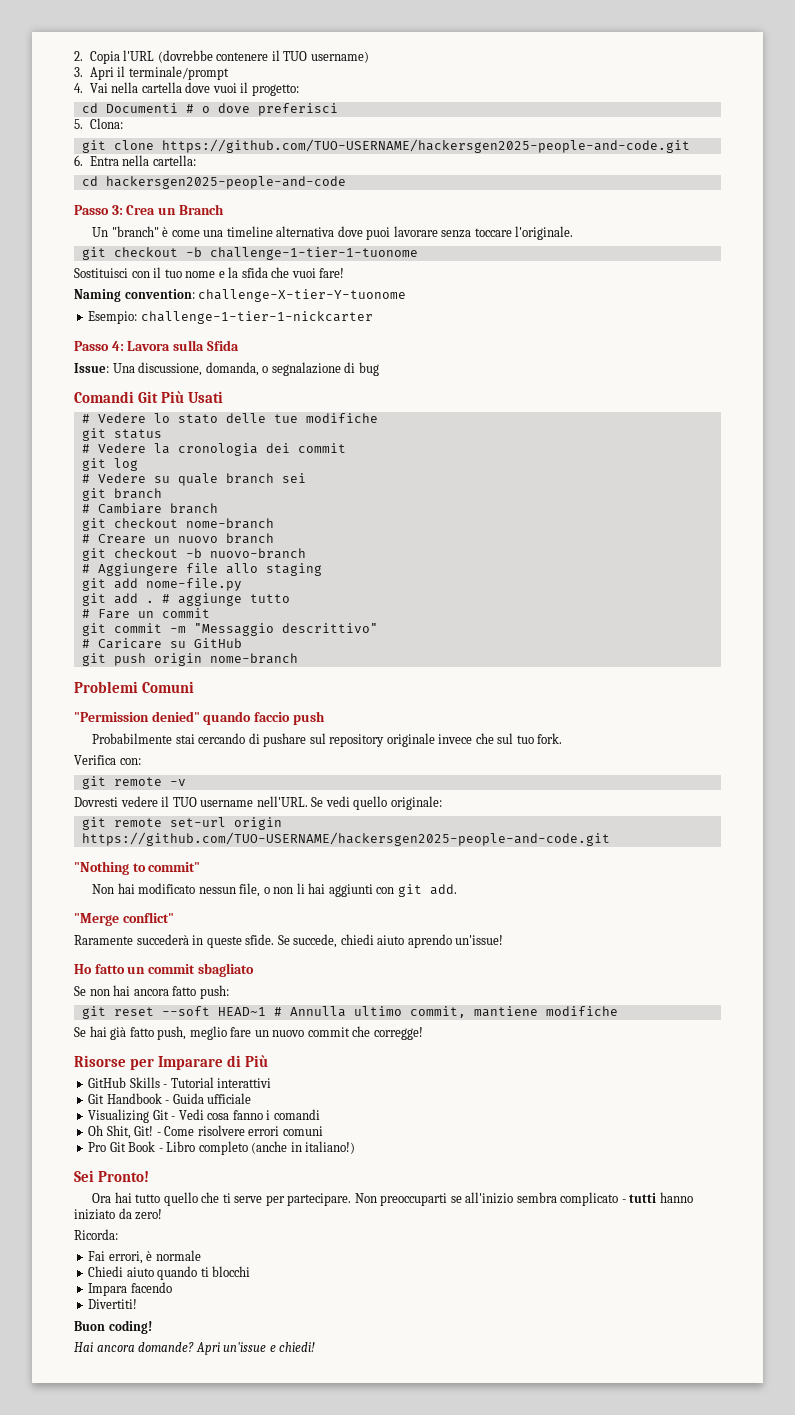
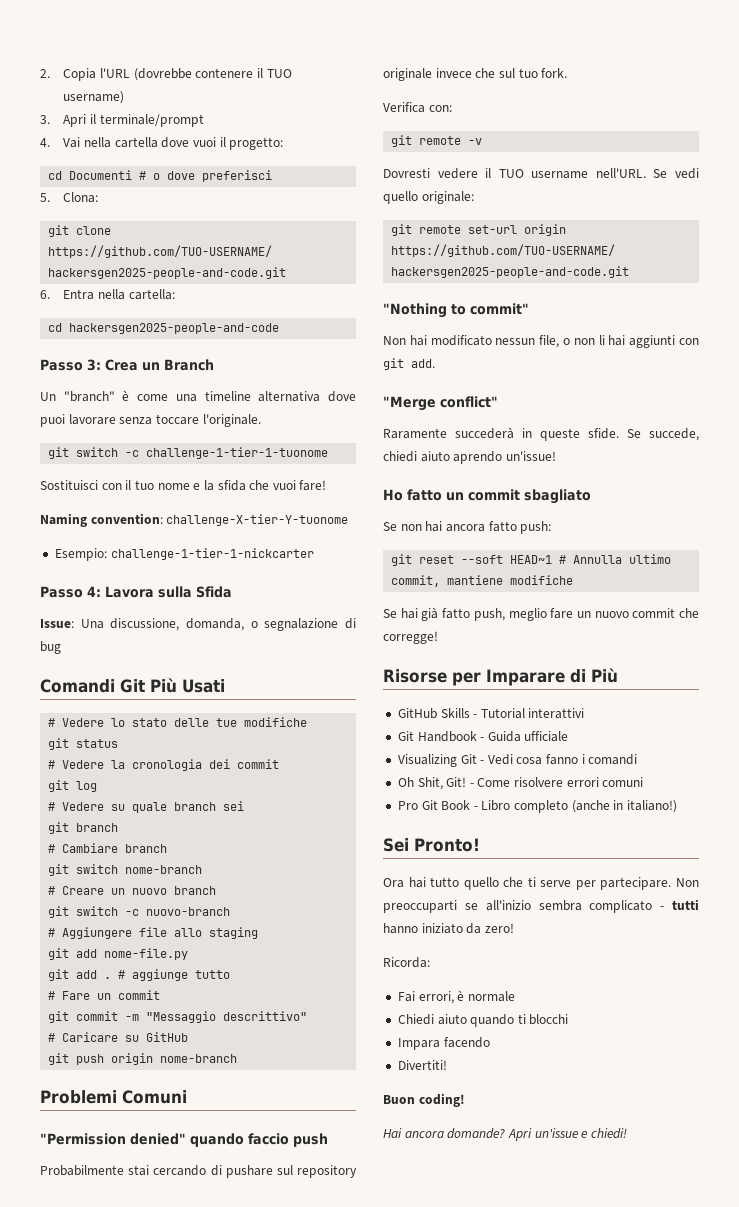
[113,247,202,257] checkout -b -> [76,447,140,457] switch -c
[113,518,178,528] checkout -> [76,864,119,874] switch
[113,548,202,558] checkout -b -> [76,906,140,916] switch -c

